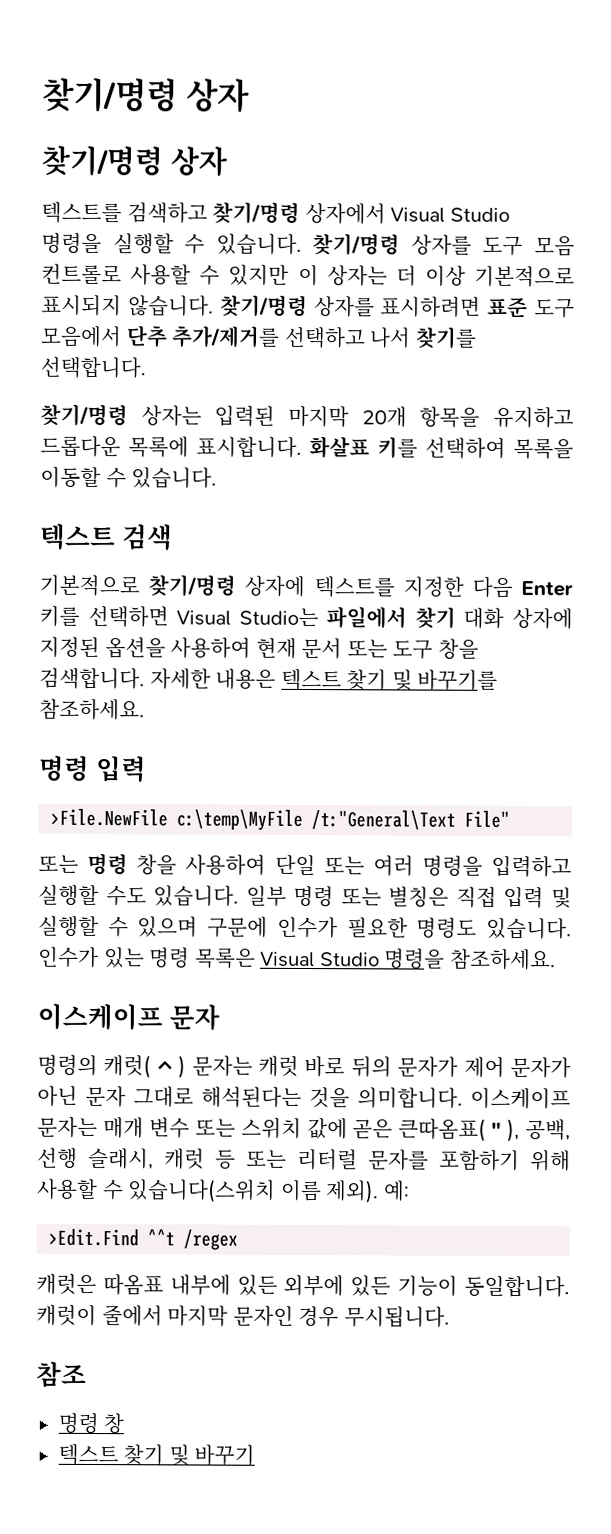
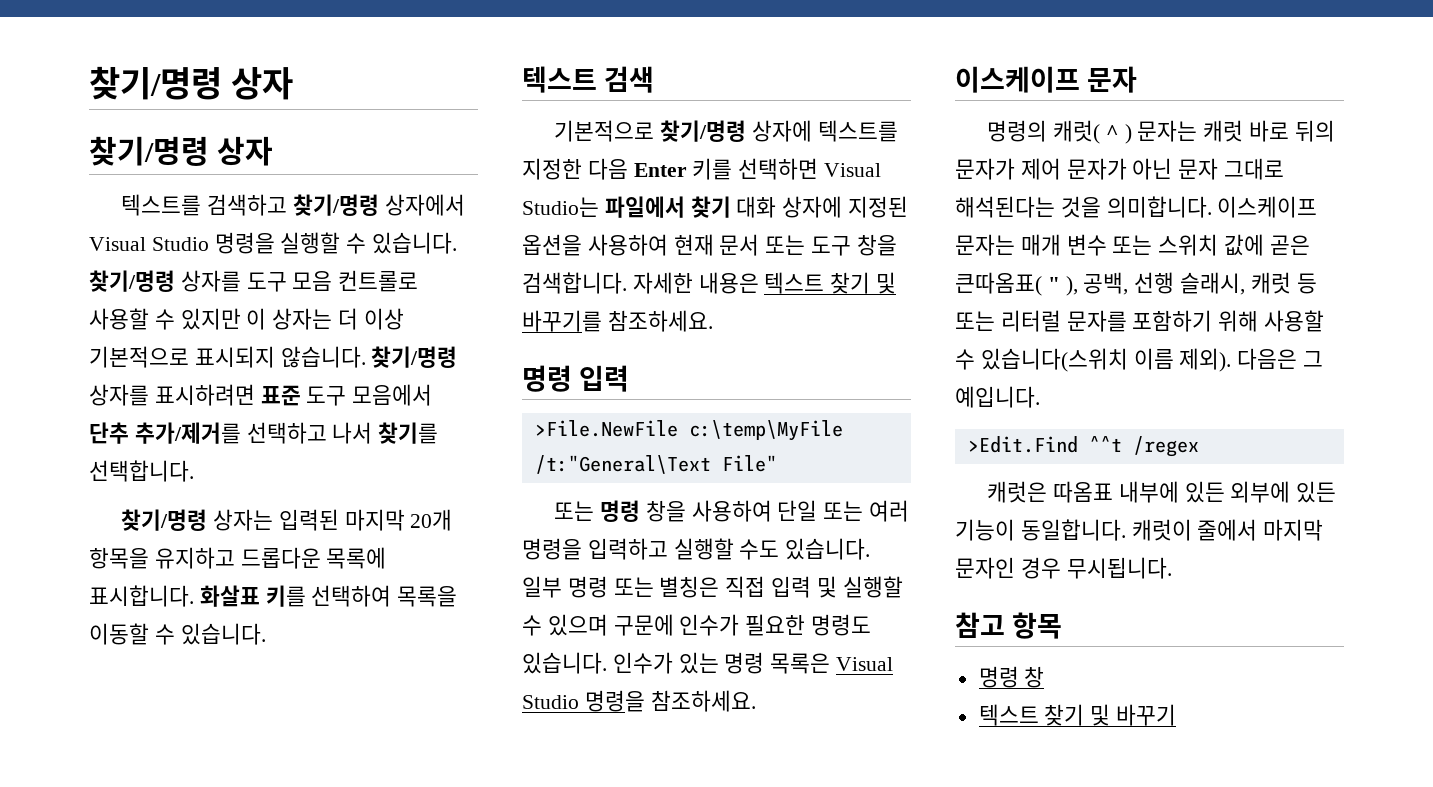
[382,1180,410,1202] 예: -> [1237,348,1324,370] [955,386,1040,408] 다음은 그 예입니다.
[36,1361,87,1388] 참조 -> [955,612,1063,639] 참고 항목

